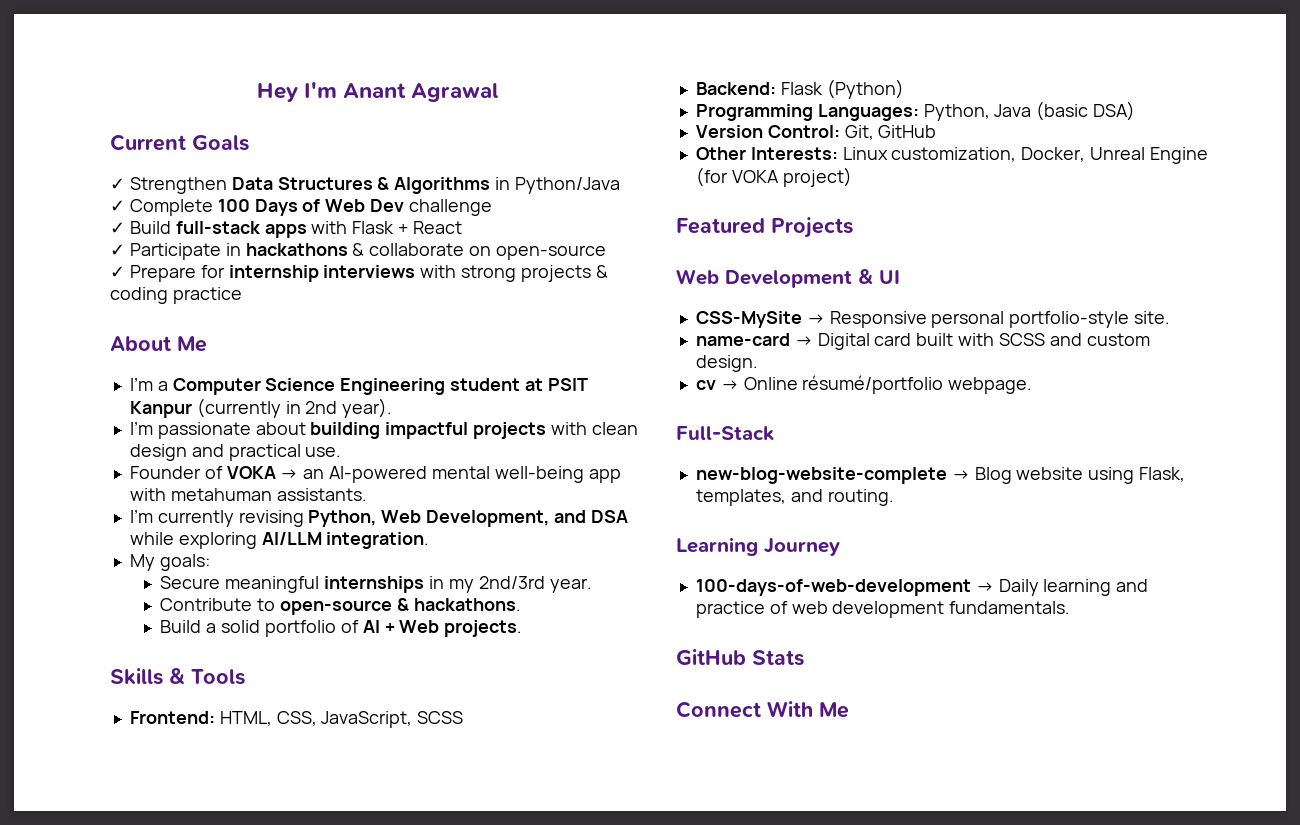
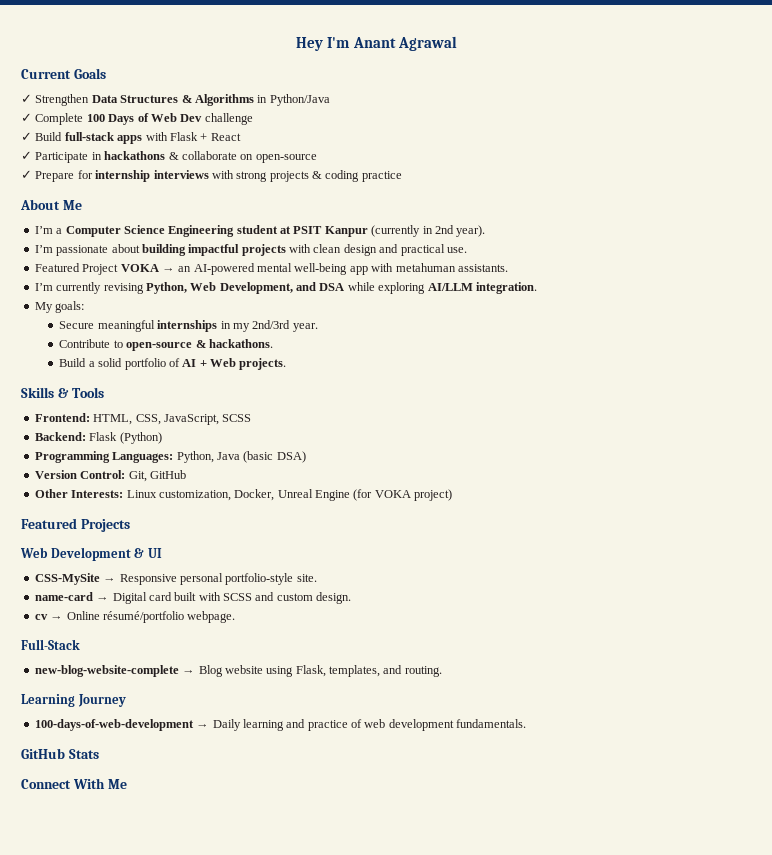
[129,466,223,479] Founder of -> [34,263,119,275] Featured Project

